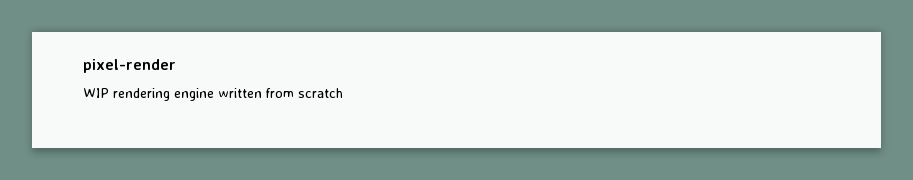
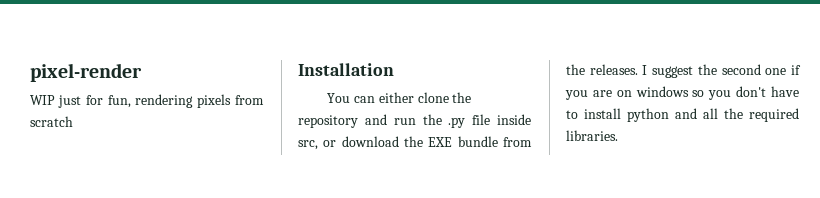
[113,88,343,101] rendering engine written from scratch -> [57,94,264,108] [30,116,73,127] [298,63,394,76] [327,92,472,103] [298,114,531,128] [298,136,532,150] [566,64,801,78] [565,86,799,100] [566,108,799,122] [566,130,618,141] just for fun, rendering pixels from scratch // Installation // You can either clone the repository and run the .py file inside src, or download the EXE bundle from the releases. I suggest the second one if you are on windows so you don't have to install python and all the required libraries.

